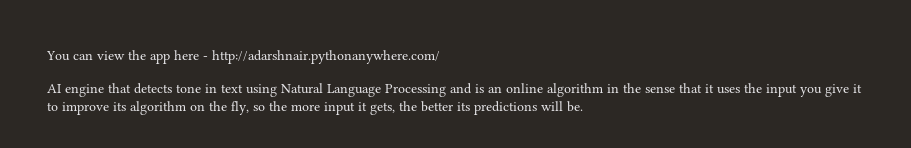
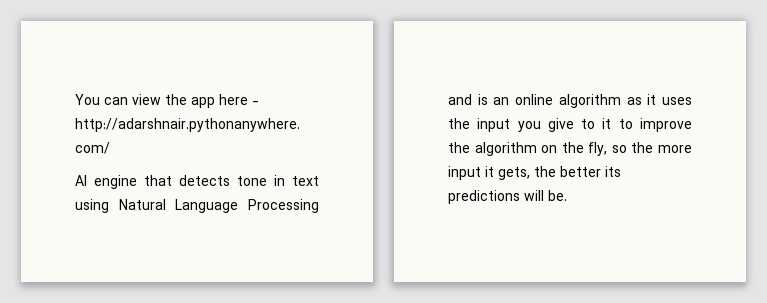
[607,83,702,93] in the sense that -> [626,97,642,105] as
(849, 90) none -> [581,119,596,129] to
[113,102,126,111] its -> [448,142,470,153] the

